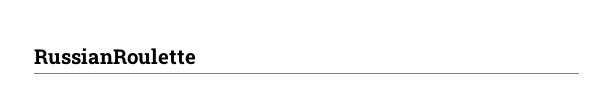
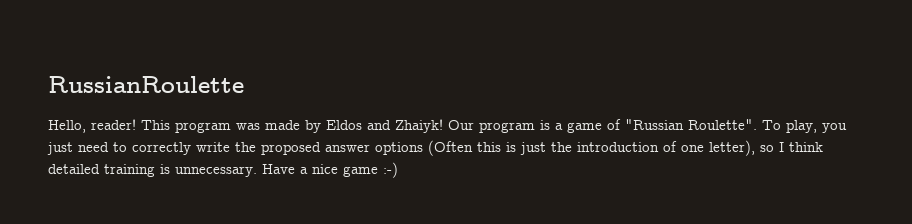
(196, 56) none -> [48,119,847,133] [47,140,823,156] [48,162,398,178] // Hello, reader! This program was made by Eldos and Zhaiyk! Our program is a game of "Russian Roulette". To play, you just need to correctly write the proposed answer options (Often this is just the introduction of one letter), so I think detailed training is unnecessary. Have a nice game :-)

